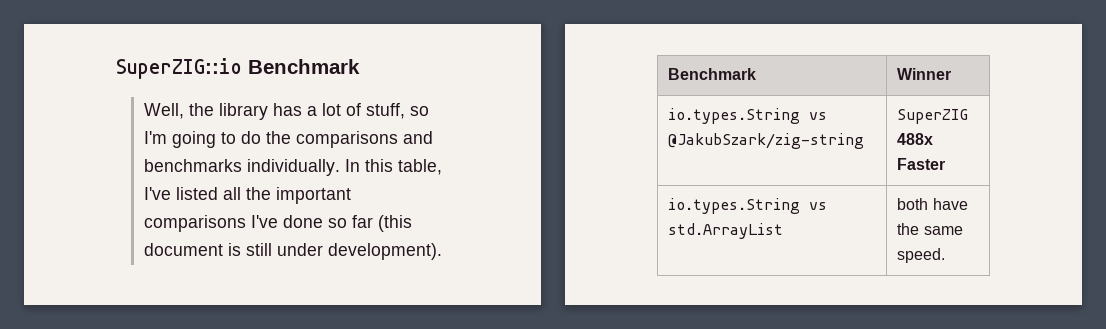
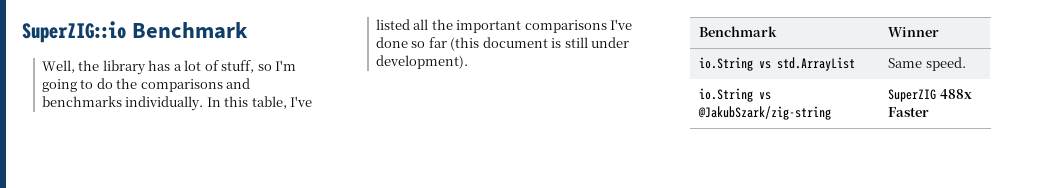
[668,108,801,124] io.types.String -> [699,57,856,71] [888,57,966,71] [699,88,754,102] io.String vs std.ArrayList | Same speed. // io.String
[668,198,828,214] [668,223,784,239] [897,198,968,210] [897,223,963,235] [897,248,946,263] // io.types.String vs std.ArrayList | both have the same speed. -> (930, 112) none

